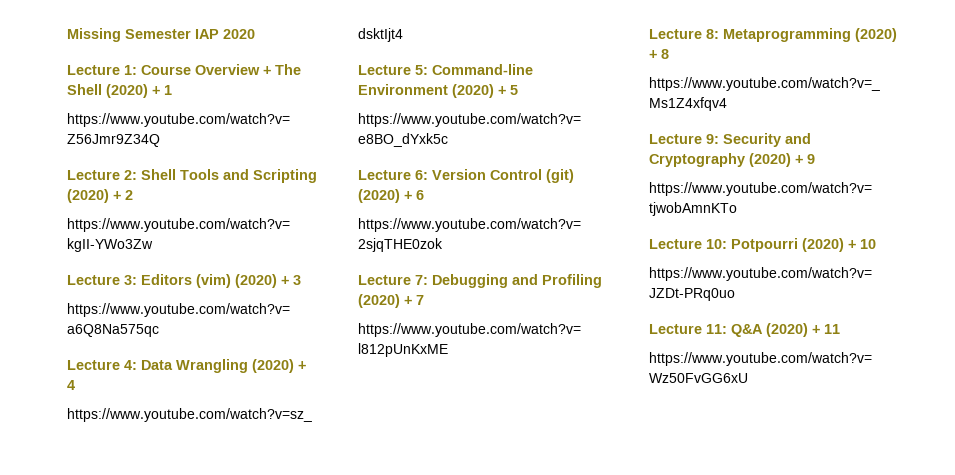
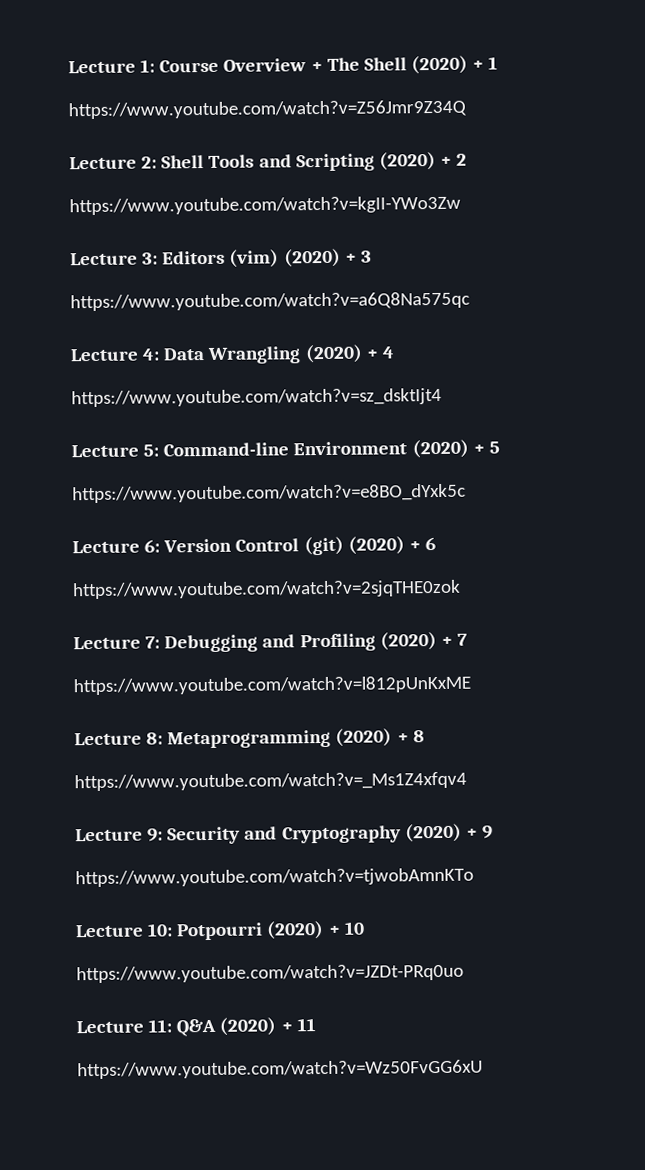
[67,28,255,42] Missing Semester IAP 2020 // -> (68, 67) none

